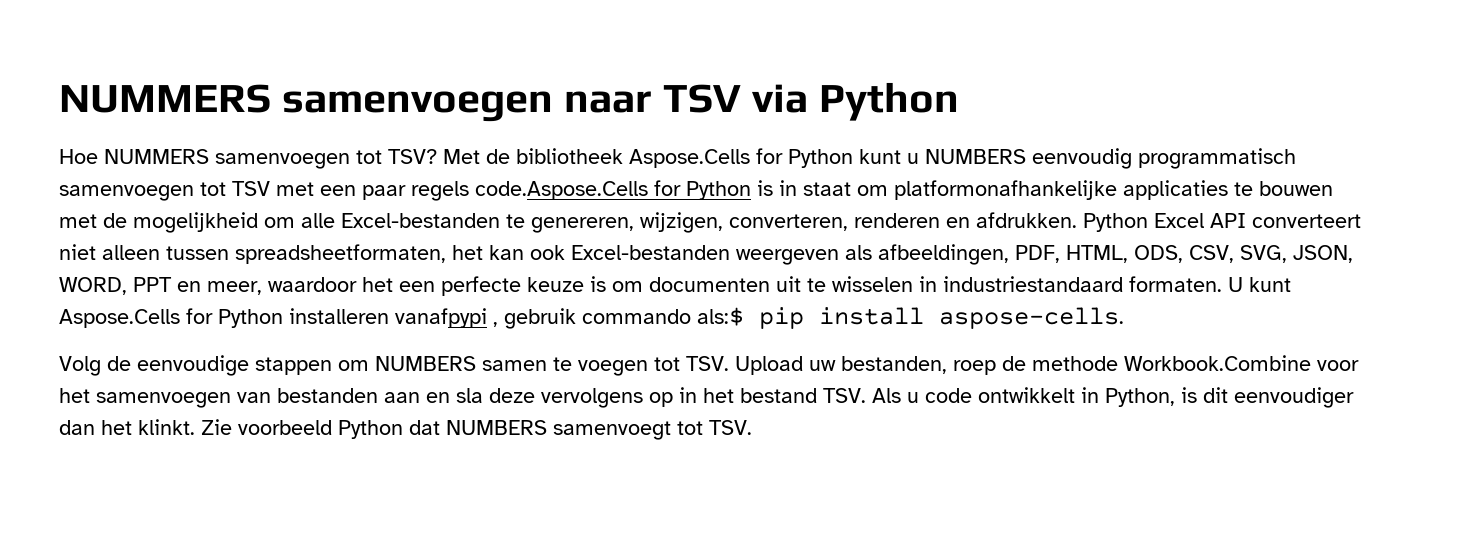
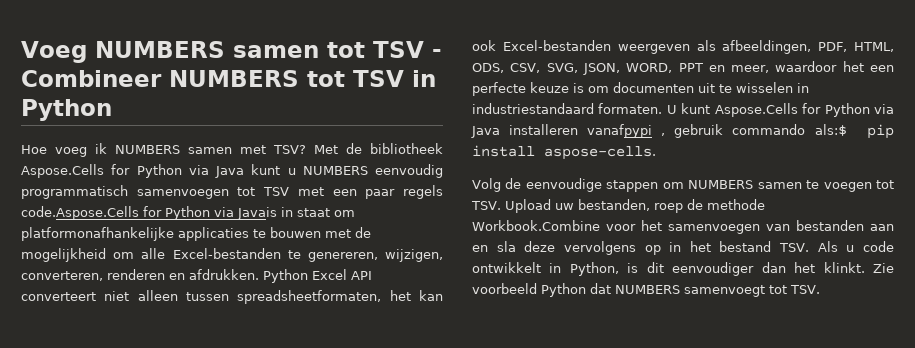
[59,82,960,122] [59,149,382,169] NUMMERS samenvoegen naar TSV via Python // Hoe NUMMERS samenvoegen tot -> [21,41,442,63] [21,70,436,87] [21,99,112,121] [21,143,266,157] Voeg NUMBERS samen tot TSV - Combineer NUMBERS tot TSV in Python // Hoe voeg ik NUMBERS samen met
(853, 158) none -> [188,165,244,178] via Java
[757,180,773,196] is -> [214,207,277,220] via Javais
(283, 318) none -> [874,104,894,114] [471,126,500,138] via Java

